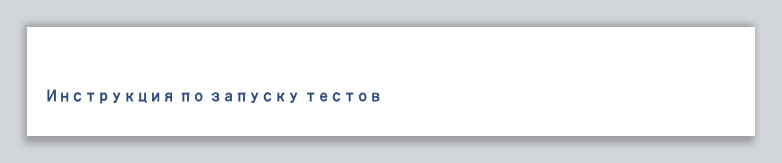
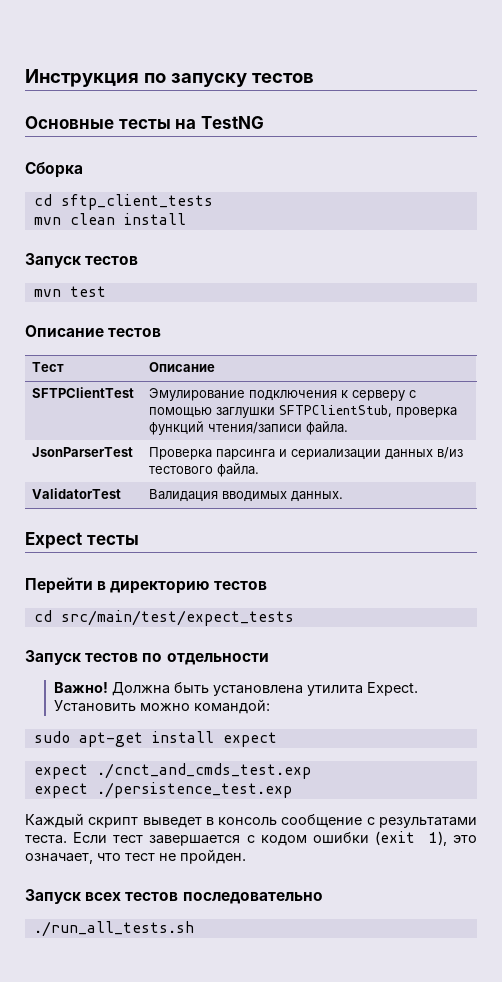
(382, 97) none -> [25,116,264,129] [25,162,83,178] [33,194,213,210] [33,213,186,225] [25,253,139,268] [33,286,106,297] [25,325,162,337] [32,362,65,372] [149,362,216,372] [32,387,135,398] [149,388,417,401] [149,405,458,418] [149,421,349,435] [32,447,134,457] [149,447,464,460] [149,463,260,477] [32,488,122,499] [149,489,344,502] [25,532,139,549] [25,577,267,594] [33,610,294,626] [25,650,269,665] [53,682,418,696] [53,699,270,714] [33,731,277,747] [33,763,311,779] [33,782,292,798] [25,813,477,828] [25,831,477,846] [25,849,246,864] [25,889,323,904] [33,921,194,937] // Основные тесты на TestNG // Сборка // cd sftp_client_tests // mvn clean install // Запуск тестов // mvn test // Описание тестов // Тест | Описание // SFTPClientTest | Эмулирование подключения к серверу с помощью заглушки SFTPClientStub, проверка функций чтения/записи файла. // JsonParserTest | Проверка парсинга и сериализации данных в/из тестового файла. // ValidatorTest | Валидация вводимых данных. // Expect тесты // Перейти в директорию тестов // cd src/main/test/expect_tests // Запуск тестов по отдельности // Важно! Должна быть установлена утилита Expect. Установить можно командой: // sudo apt-get install expect // expect ./cnct_and_cmds_test.exp // expect ./persistence_test.exp // Каждый скрипт выведет в консоль сообщение с результатами теста. Если тест завершается с кодом ошибки (exit 1), это означает, что тест не пройден. // Запуск всех тестов последовательно // ./run_all_tests.sh

